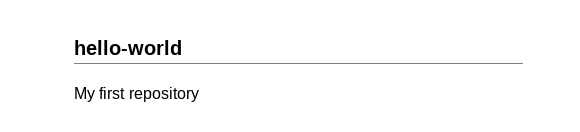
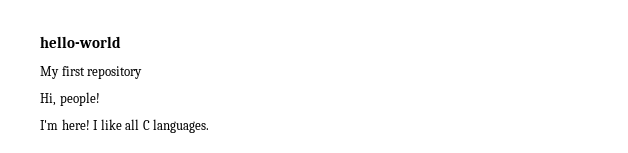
(199, 94) none -> [40,92,100,106] [40,119,210,133] // Hi, people! // I'm here! I like all C languages.

